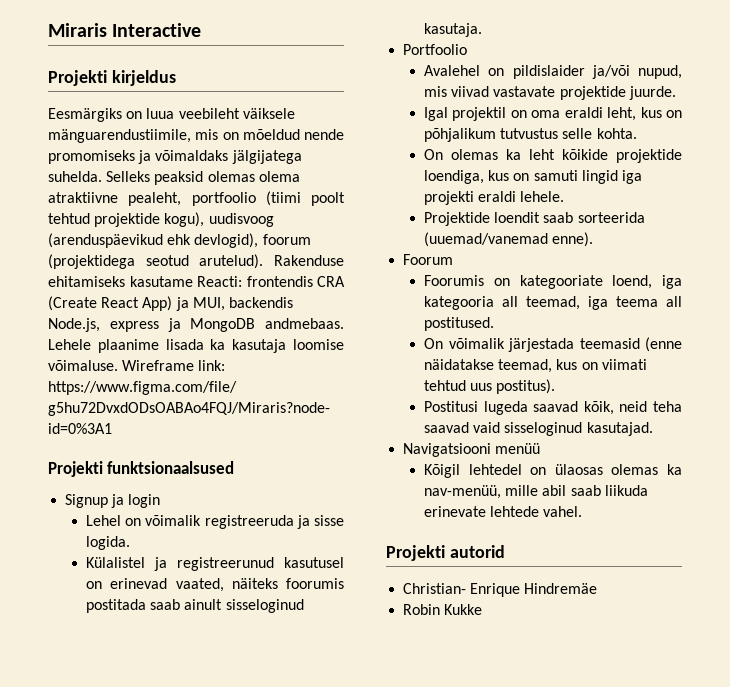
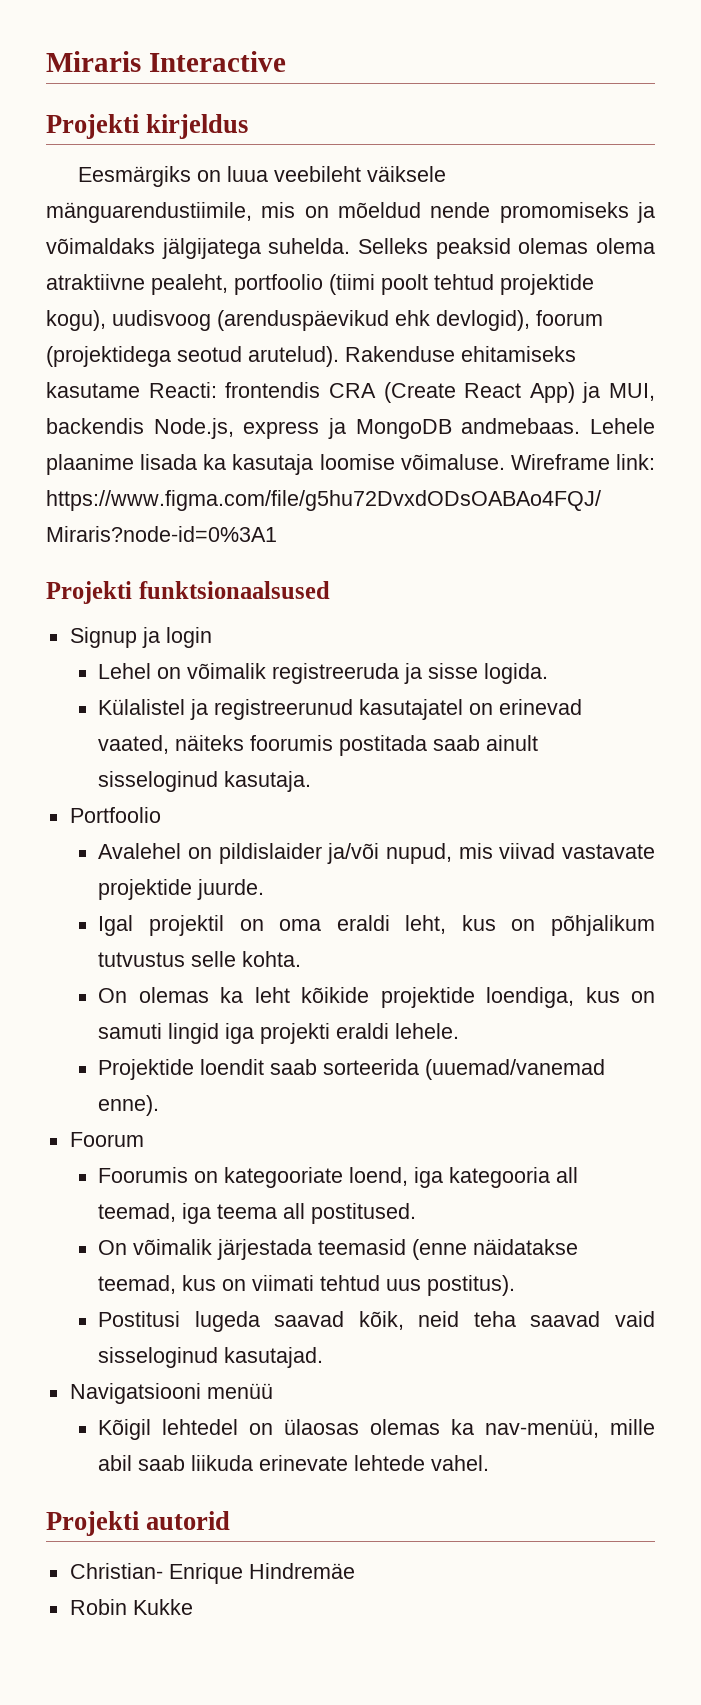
[284,557,344,568] kasutusel -> [359,699,464,720] kasutajatel

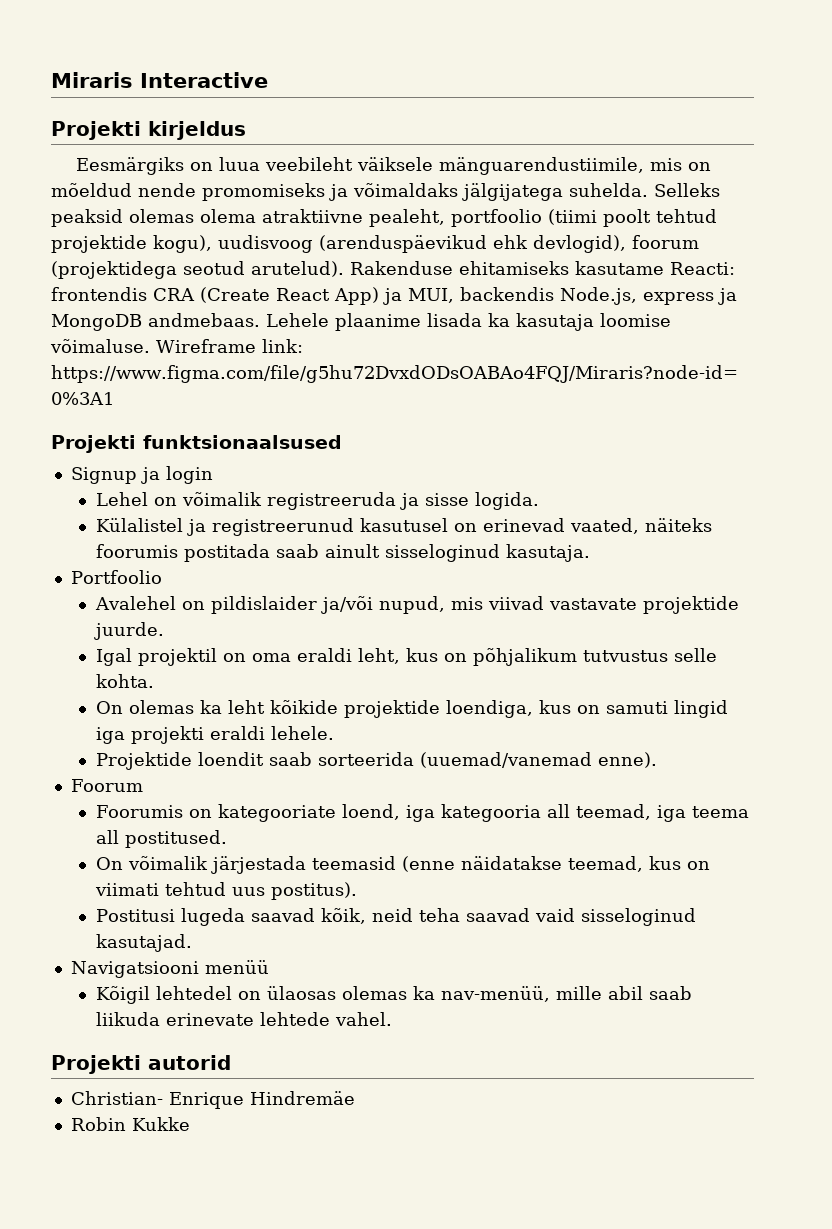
[359,699,464,720] kasutajatel -> [359,518,448,532] kasutusel

